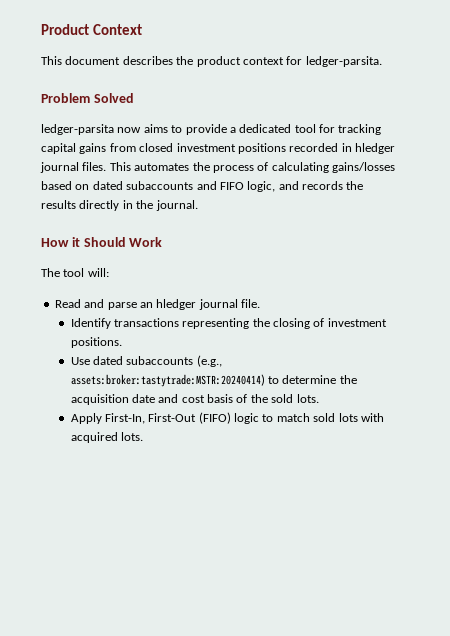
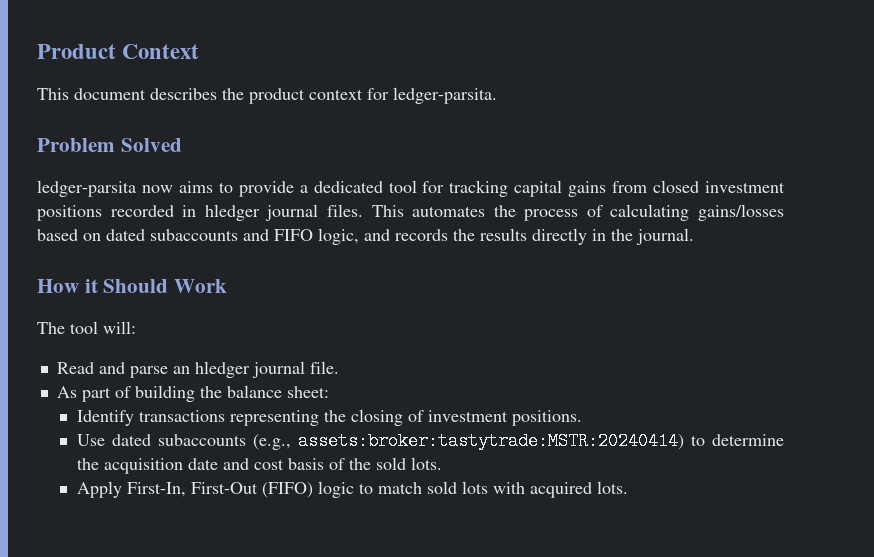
(260, 303) none -> [56,385,329,402] // As part of building the balance sheet:

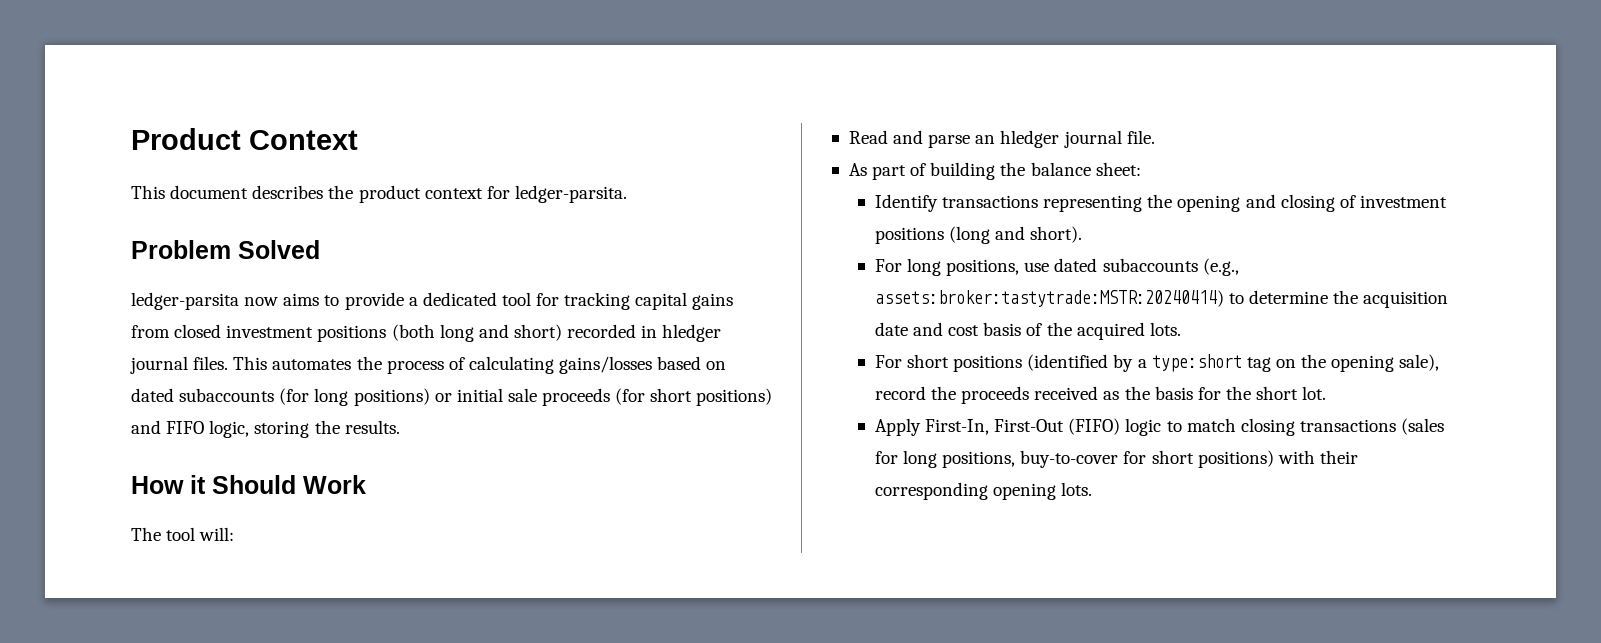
(102, 213) none -> [391,324,562,342] (both long and short)
[243,228,694,245] and FIFO logic, and records the results directly in the journal. -> [279,388,773,406] [131,420,400,438] (for long positions) or initial sale proceeds (for short positions) and FIFO logic, storing the results.
(346, 416) none -> [1177,194,1276,212] opening and
[511,410,582,426] [76,434,105,446] positions. // Use -> [874,226,1083,244] [874,258,1050,276] positions (long and short). // For long positions, use
[375,457,442,470] sold lots. -> [1076,322,1181,340] [874,354,1440,372] [874,386,1327,404] acquired lots. // For short positions (identified by a type:short tag on the opening sale), record the proceeds received as the basis for the short lot.
[426,481,592,498] sold lots with acquired -> [1240,418,1445,436] [874,450,1358,468] [874,482,1057,500] closing transactions (sales for long positions, buy-to-cover for short positions) with their corresponding opening

